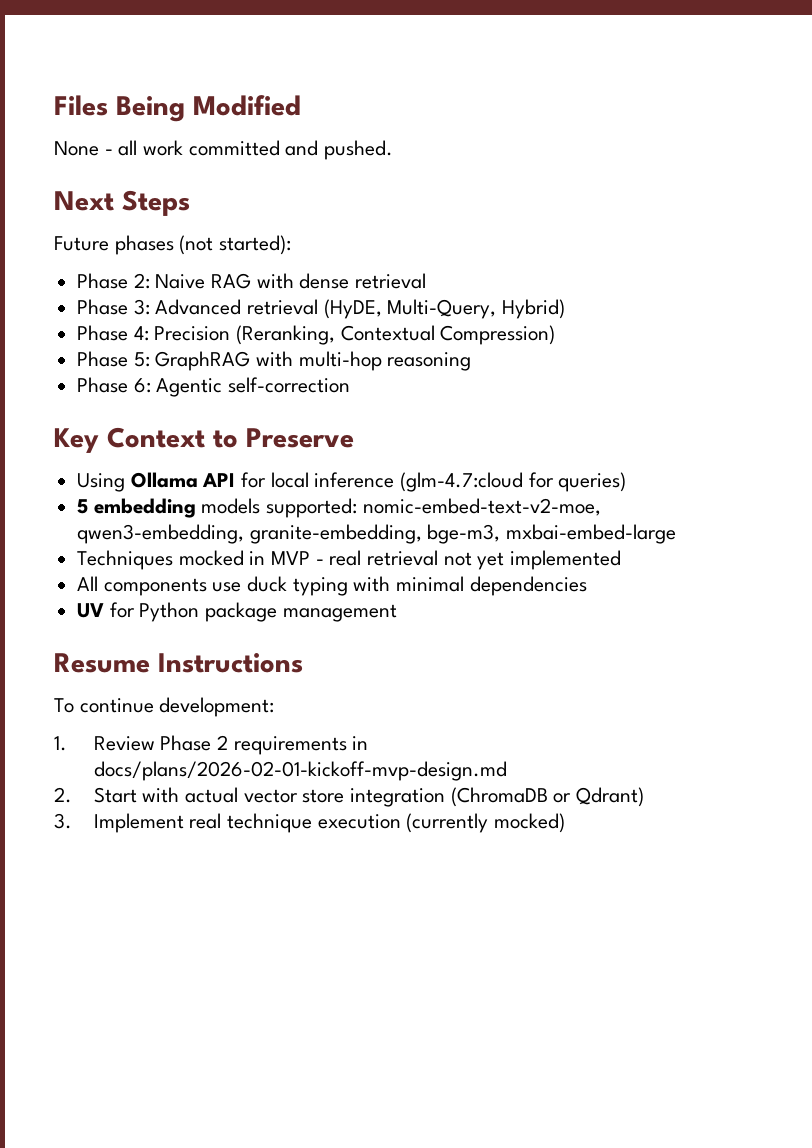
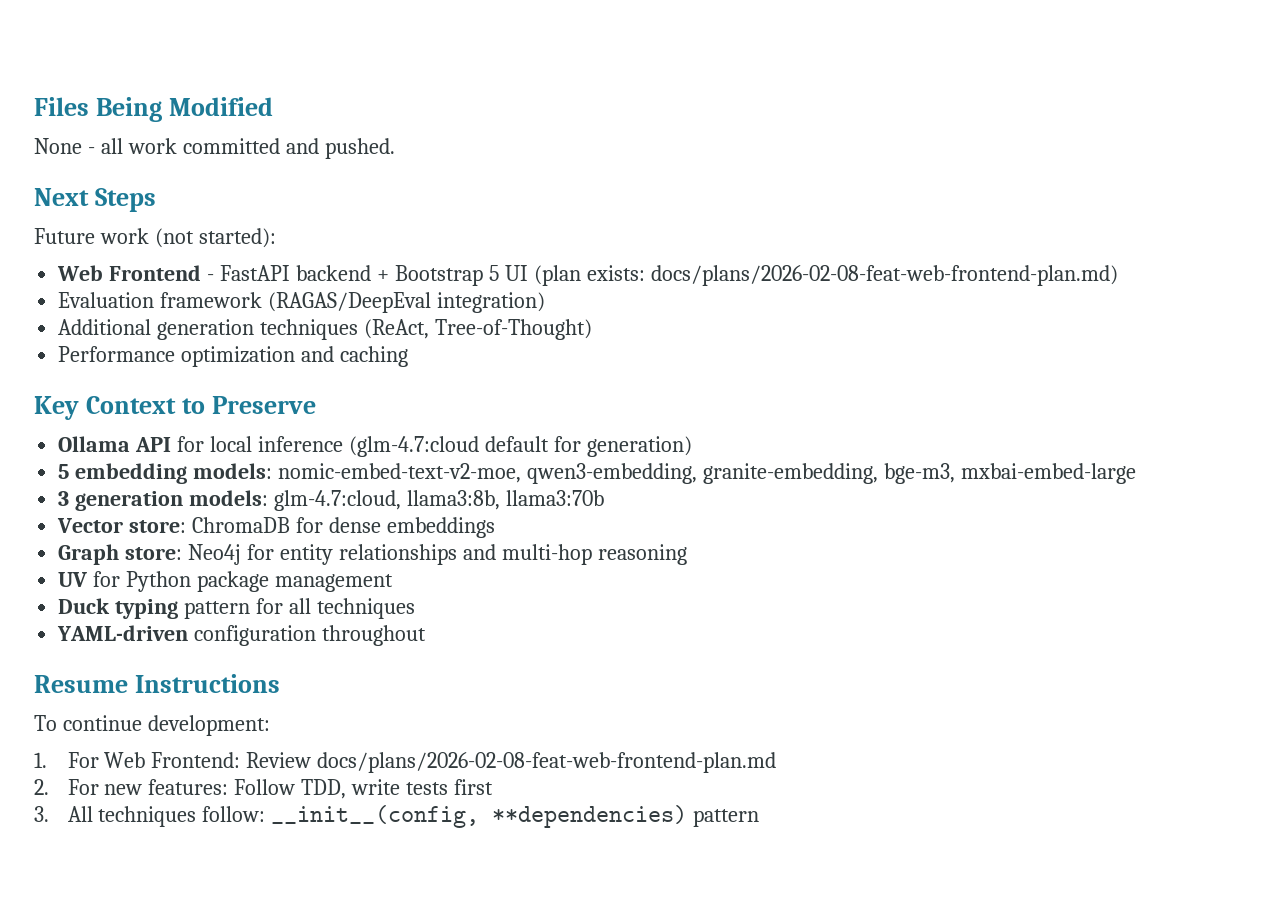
[114,235,174,255] phases -> [99,228,149,244] work
[77,273,427,289] [77,299,566,319] [77,325,556,345] [77,351,472,371] [77,377,351,397] Phase 2: Naive RAG with dense retrieval // Phase 3: Advanced retrieval (HyDE, Multi-Query, Hybrid) // Phase 4: Precision (Reranking, Contextual Compression) // Phase 5: GraphRAG with multi-hop reasoning // Phase 6: Agentic self-correction -> [57,265,1118,286] [58,292,546,313] [58,319,592,340] [58,346,409,367] Web Frontend - FastAPI backend + Bootstrap 5 UI (plan exists: docs/plans/2026-02-08-feat-web-frontend-plan.md) // Evaluation framework (RAGAS/DeepEval integration) // Additional generation techniques (ReAct, Tree-of-Thought) // Performance optimization and caching
[77,473,126,492] Using -> (316, 405) none
[528,472,627,492] for queries) -> [484,436,692,457] default for generation)
[201,498,358,518] models supported: -> [193,463,273,479] models:
[77,550,622,570] [77,576,587,596] Techniques mocked in MVP - real retrieval not yet implemented // All components use duck typing with minimal dependencies -> [58,490,604,511] [57,517,495,538] [58,544,687,565] 3 generation models: glm-4.7:cloud, llama3:8b, llama3:70b // Vector store: ChromaDB for dense embeddings // Graph store: Neo4j for entity relationships and multi-hop reasoning
(397, 613) none -> [58,598,415,619] [57,625,427,646] // Duck typing pattern for all techniques // YAML-driven configuration throughout
[93,735,369,755] [93,761,507,781] [54,787,645,807] [54,813,566,833] Review Phase 2 requirements in docs/plans/2026-02-01-kickoff-mvp-design.md // 2. Start with actual vector store integration (ChromaDB or Qdrant) // 3. Implement real technique execution (currently mocked) -> [67,752,777,773] [34,779,494,799] [34,805,760,828] For Web Frontend: Review docs/plans/2026-02-08-feat-web-frontend-plan.md // 2. For new features: Follow TDD, write tests first // 3. All techniques follow: __init__(config, **dependencies) pattern

